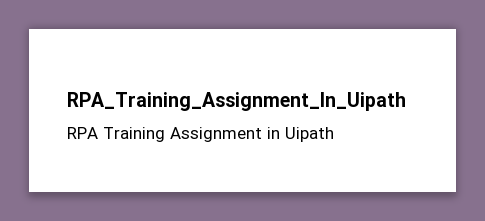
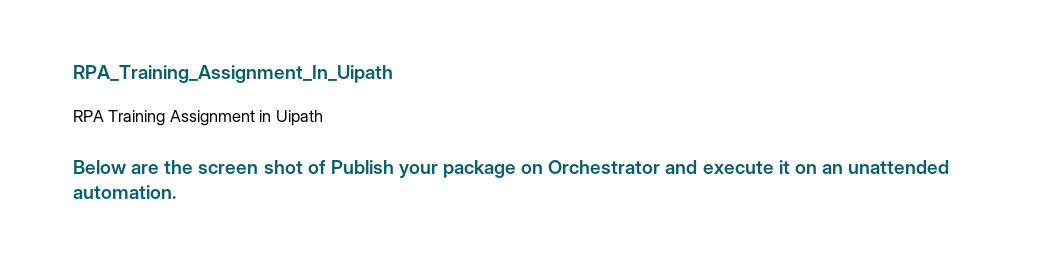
(334, 134) none -> [73,160,950,178] [73,185,176,199] // Below are the screen shot of Publish your package on Orchestrator and execute it on an unattended automation.

